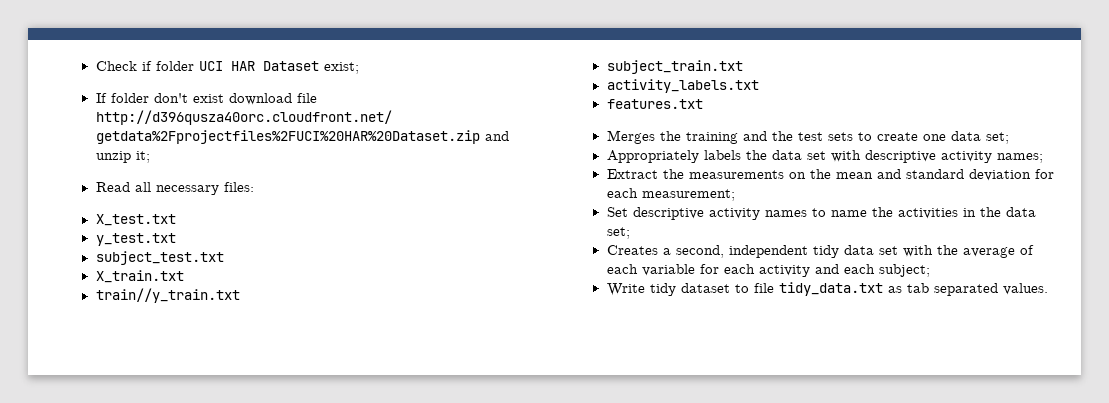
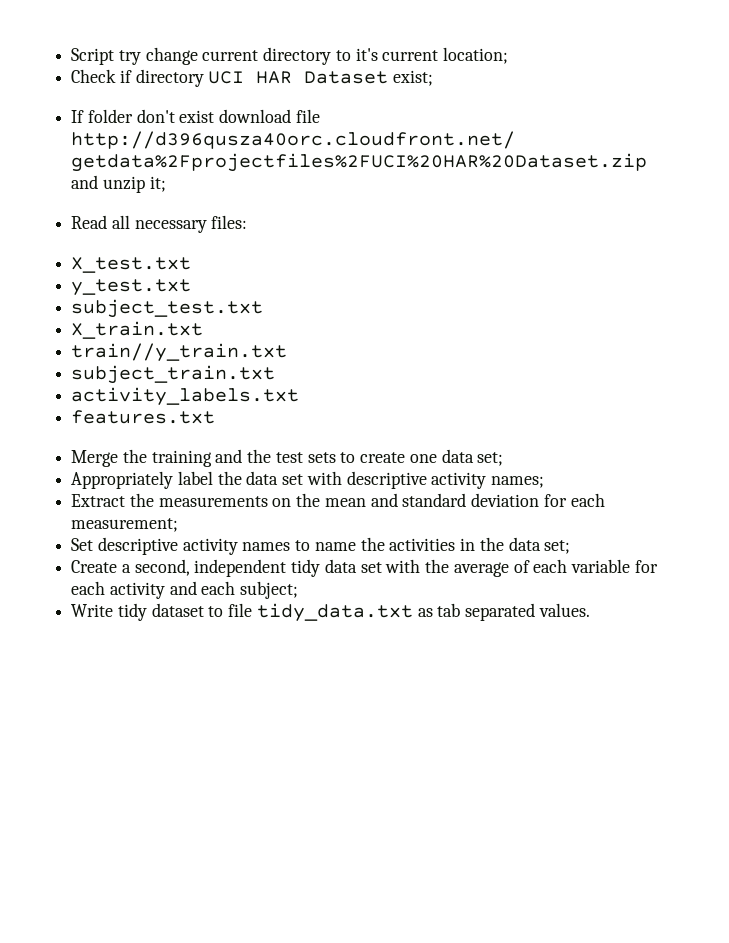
(95, 66) none -> [71,47,509,65] Script try change current directory to it's current location; //
[155,61,194,71] folder -> [135,69,204,87] directory
[606,130,655,144] Merges -> [71,450,119,467] Merge
[703,150,741,160] labels -> [177,471,213,485] label
[606,245,658,255] Creates -> [71,560,118,573] Create

